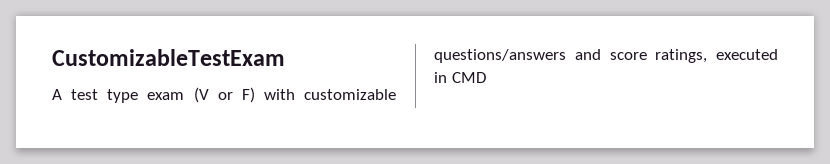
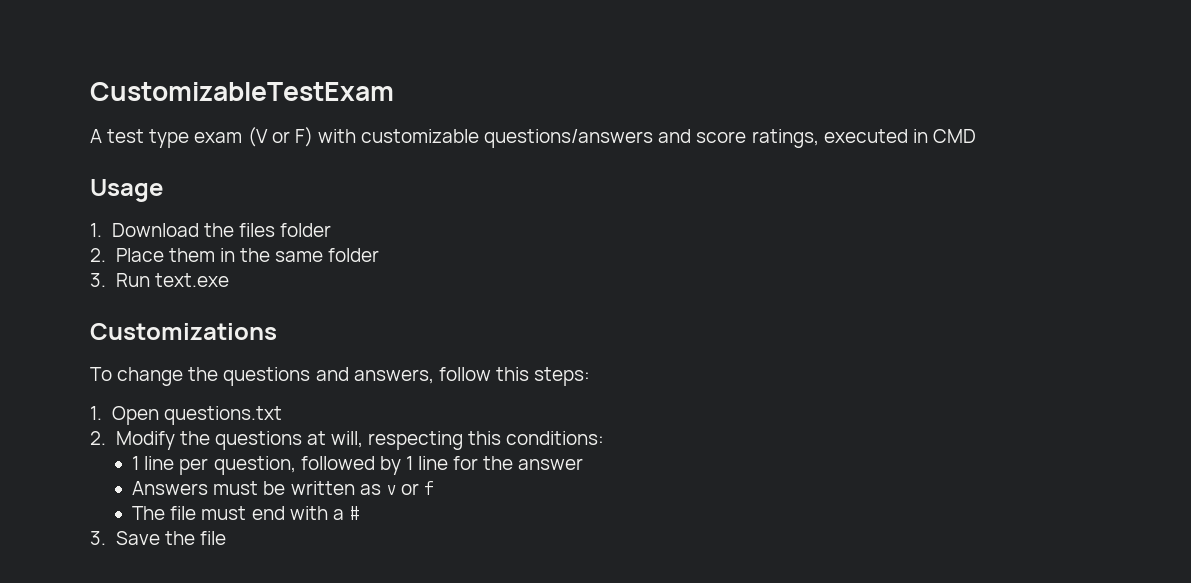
(486, 77) none -> [90,179,163,202] [90,223,331,237] [90,248,380,262] [90,273,229,287] [90,323,277,340] [90,367,591,386] [90,406,282,425] [90,431,605,450] [132,456,584,475] [132,481,435,495] [132,506,359,520] [90,531,226,545] // Usage // 1. Download the files folder // 2. Place them in the same folder // 3. Run text.exe // Customizations // To change the questions and answers, follow this steps: // 1. Open questions.txt // 2. Modify the questions at will, respecting this conditions: // 1 line per question, followed by 1 line for the answer // Answers must be written as v or f // The file must end with a # // 3. Save the file

